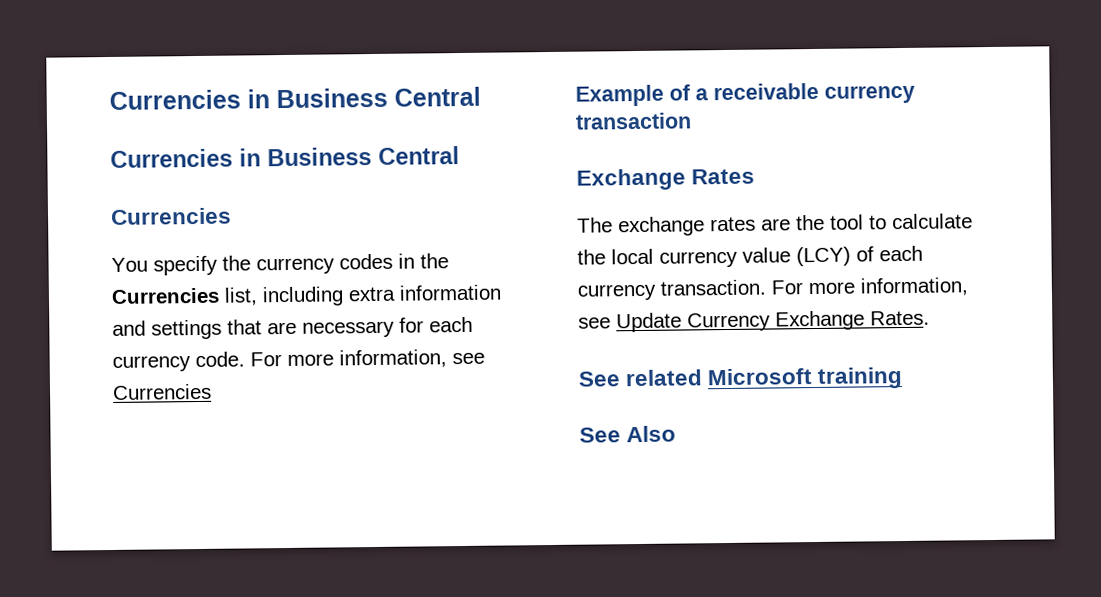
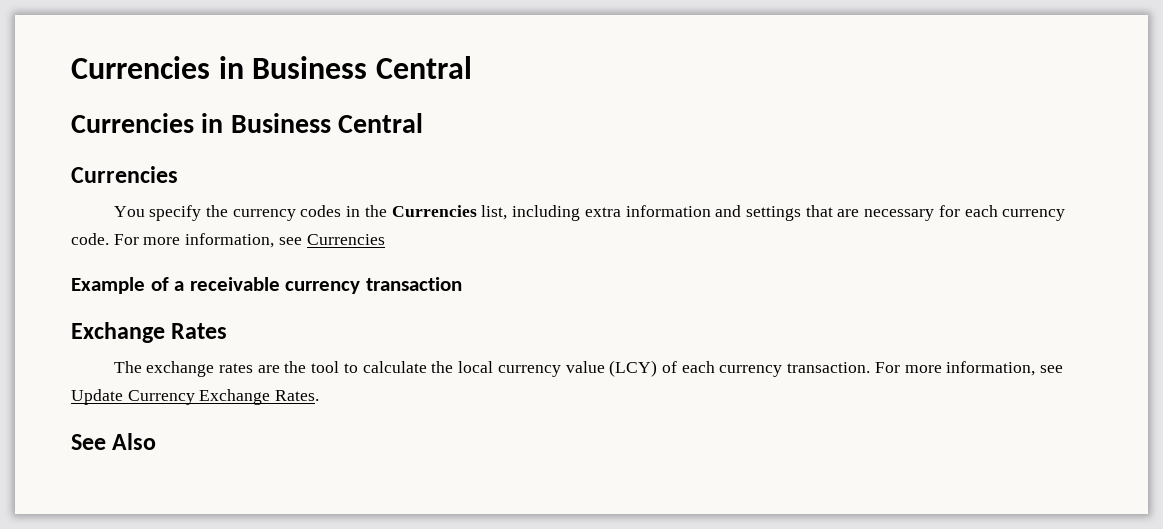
[578,367,904,389] // See related Microsoft training -> (320, 395) none

